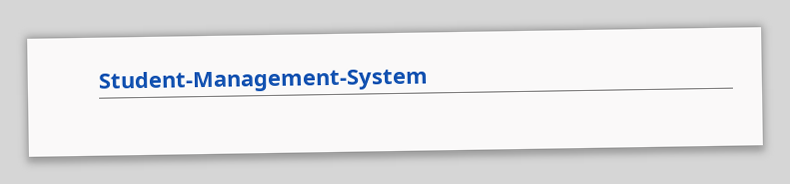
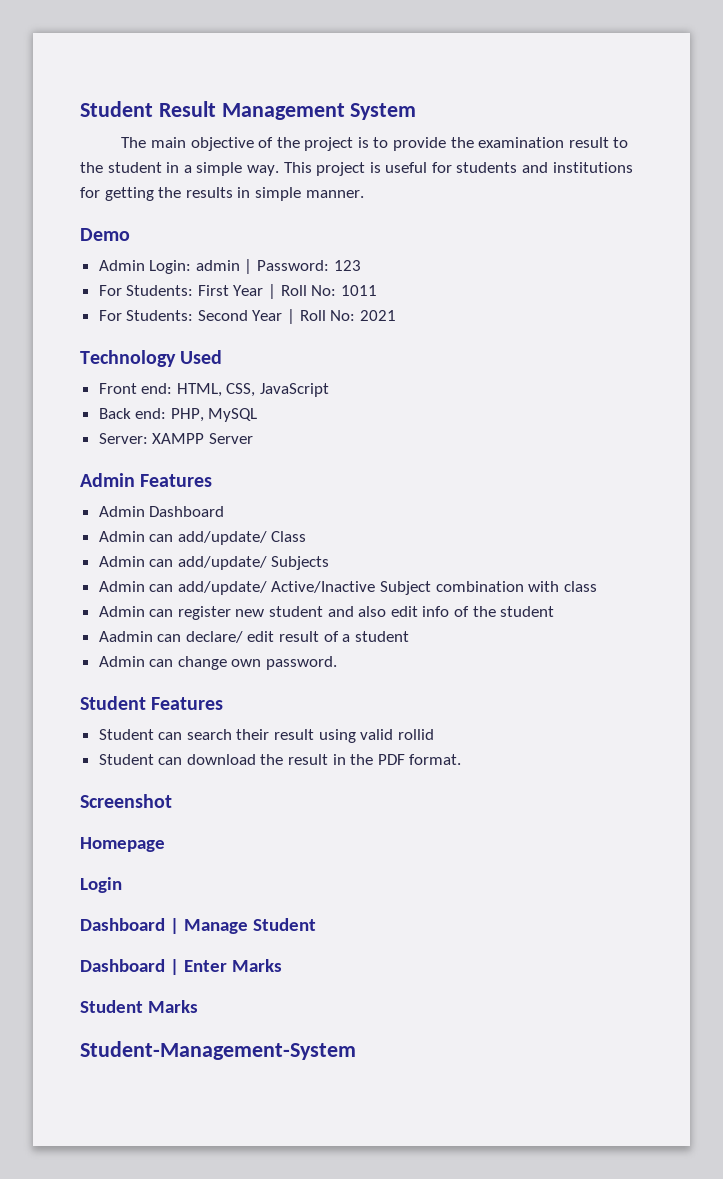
(98, 80) none -> [80,101,417,120] [121,137,629,151] [80,162,633,176] [80,187,364,201] [80,228,130,241] [98,259,361,274] [98,284,377,299] [98,309,396,324] [80,350,223,367] [98,383,330,397] [98,408,258,422] [98,433,253,444] [80,473,213,487] [98,506,225,517] [98,531,307,545] [98,556,330,570] [98,581,597,595] [98,606,555,620] [98,631,409,643] [98,656,338,670] [80,696,224,710] [98,729,434,743] [98,754,462,765] [80,794,172,808] [80,837,165,852] [80,877,122,893] [80,918,316,934] [80,959,282,975] [80,1000,198,1013] Student Result Management System // The main objective of the project is to provide the examination result to the student in a simple way. This project is useful for students and institutions for getting the results in simple manner. // Demo // Admin Login: admin | Password: 123 // For Students: First Year | Roll No: 1011 // For Students: Second Year | Roll No: 2021 // Technology Used // Front end: HTML, CSS, JavaScript // Back end: PHP, MySQL // Server: XAMPP Server // Admin Features // Admin Dashboard // Admin can add/update/ Class // Admin can add/update/ Subjects // Admin can add/update/ Active/Inactive Subject combination with class // Admin can register new student and also edit info of the student // Aadmin can declare/ edit result of a student // Admin can change own password. // Student Features // Student can search their result using valid rollid // Student can download the result in the PDF format. // Screenshot // Homepage // Login // Dashboard | Manage Student // Dashboard | Enter Marks // Student Marks //

